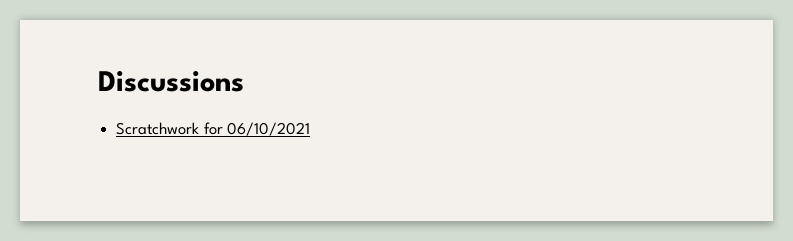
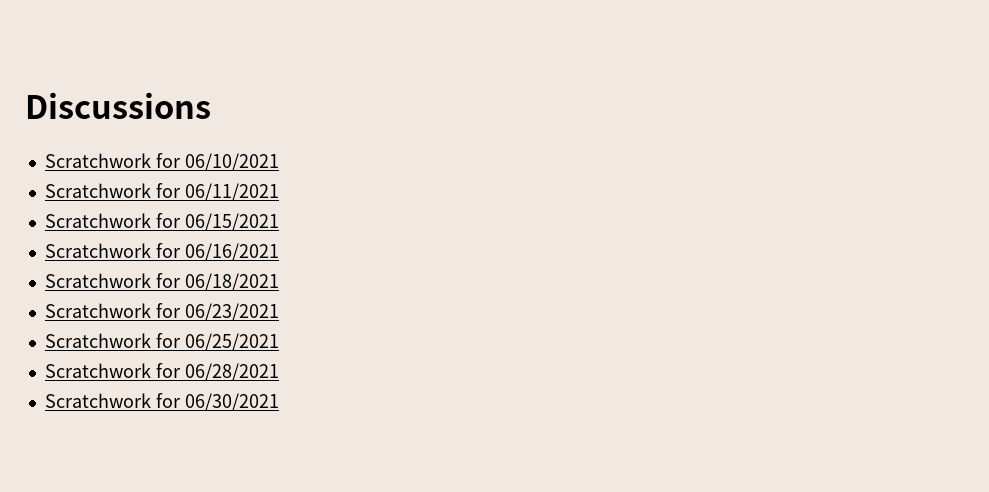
(311, 129) none -> [44,183,279,201] [44,213,279,231] [44,243,279,261] [44,273,279,291] [44,303,279,321] [44,333,279,351] [44,363,279,381] [44,393,279,411] // Scratchwork for 06/11/2021 // Scratchwork for 06/15/2021 // Scratchwork for 06/16/2021 // Scratchwork for 06/18/2021 // Scratchwork for 06/23/2021 // Scratchwork for 06/25/2021 // Scratchwork for 06/28/2021 // Scratchwork for 06/30/2021

